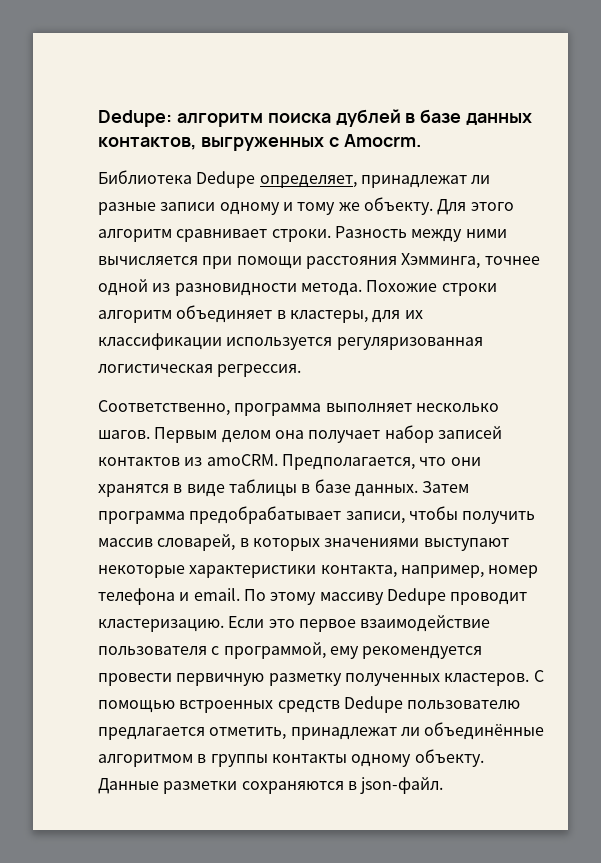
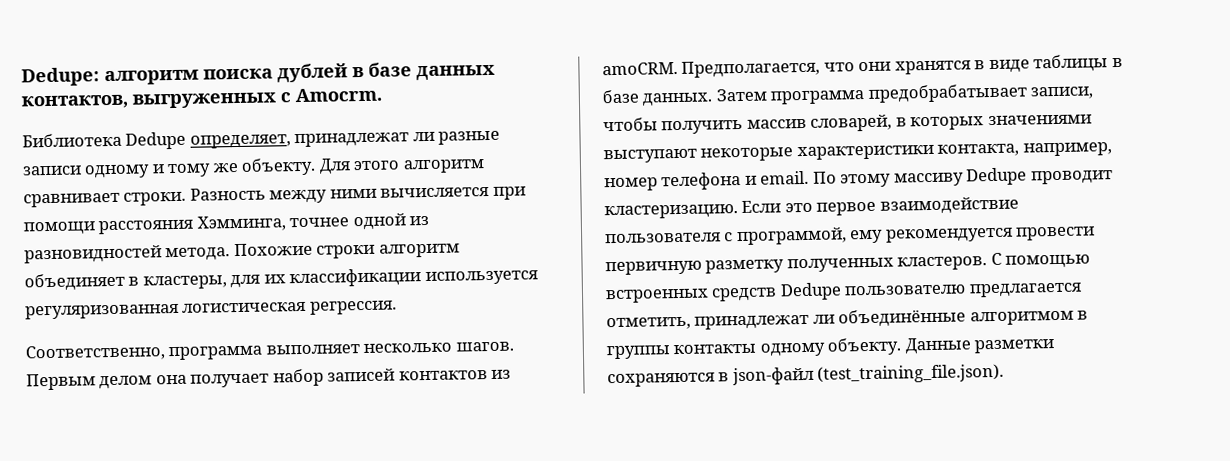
[174,283,297,296] разновидности -> [24,245,162,264] разновидностей
[360,777,444,794] json-файл. -> [731,363,1005,386] json-файл (test_training_file.json).

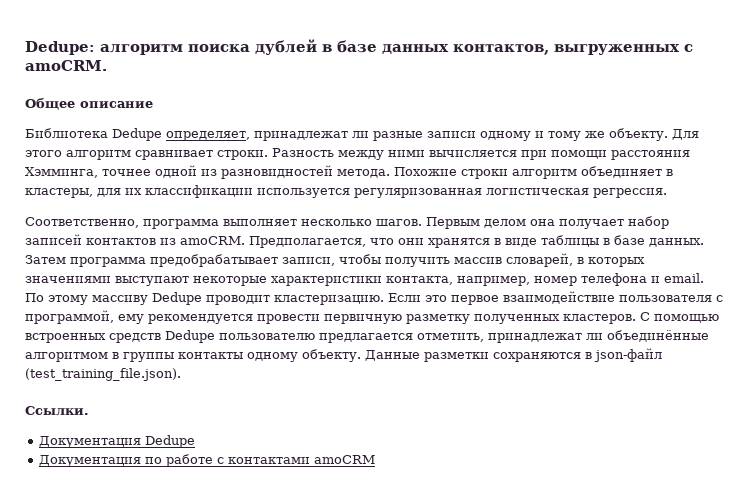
[295,87,382,103] Amocrm. -> [25,60,107,71] [25,97,153,110] amoCRM. // Общее описание
(1005, 373) none -> [25,406,89,416] [39,435,196,448] [39,454,376,467] // Ссылки. // Документация Dedupe // Документация по работе с контактами amoCRM

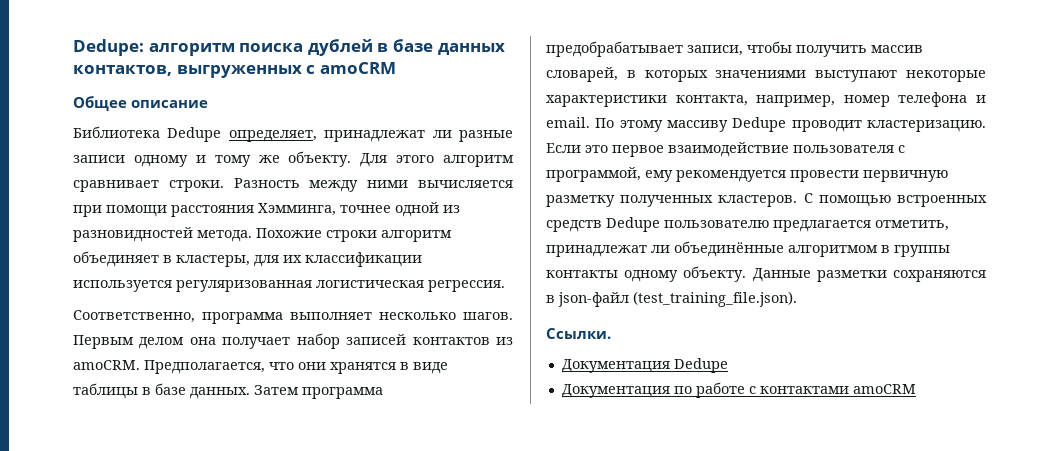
[25,60,107,71] amoCRM. -> [319,62,396,74] amoCRM

